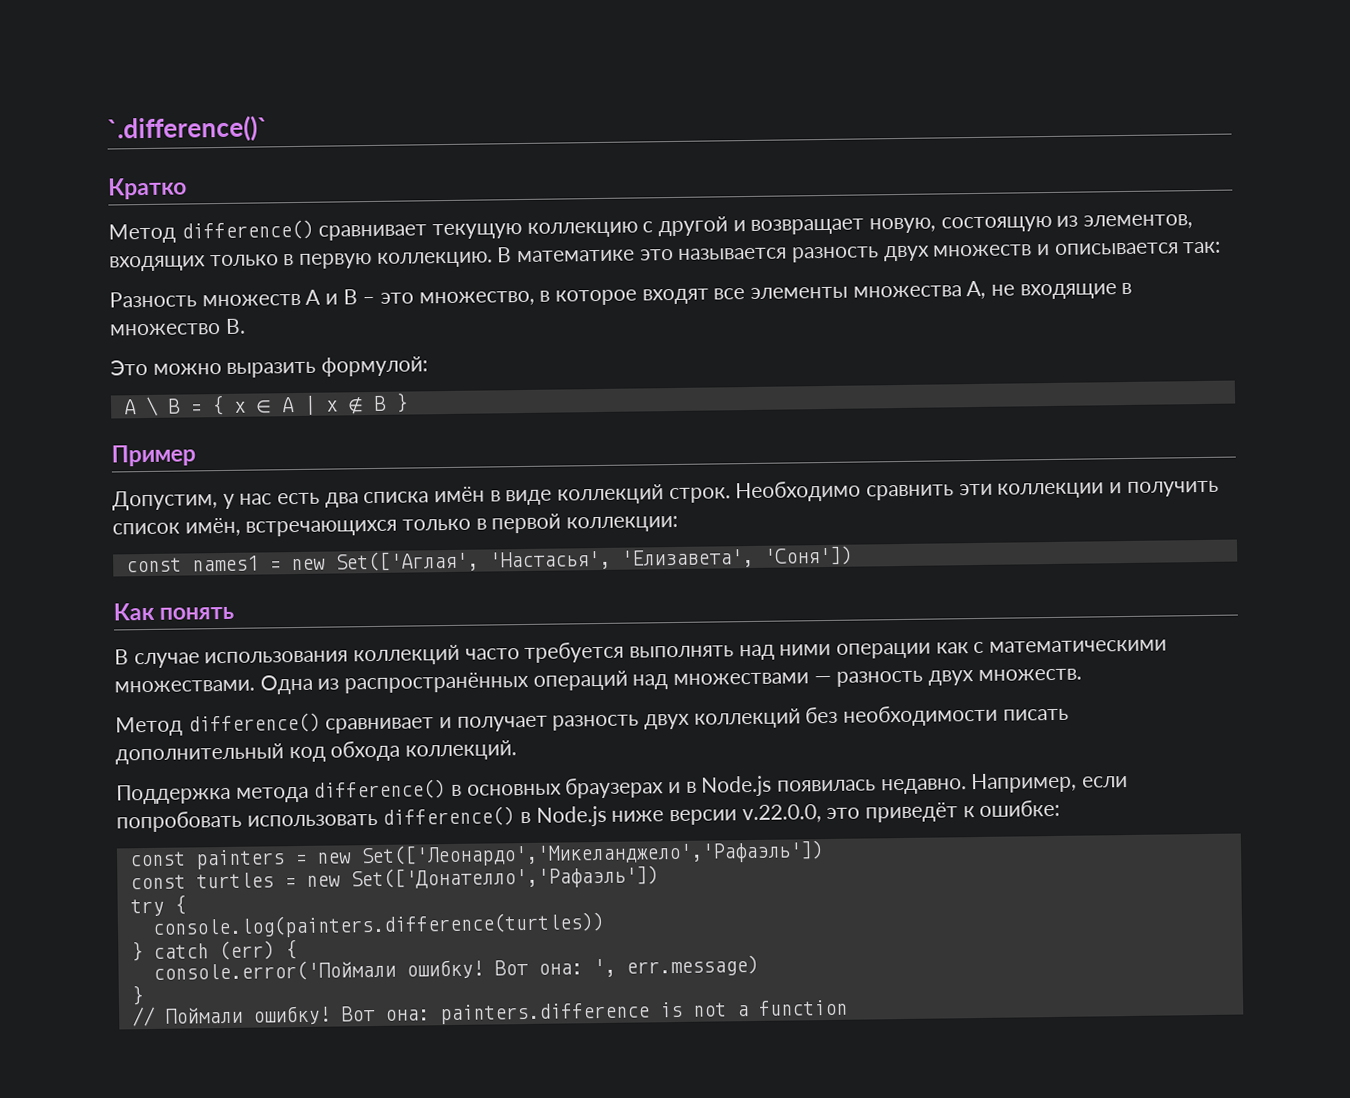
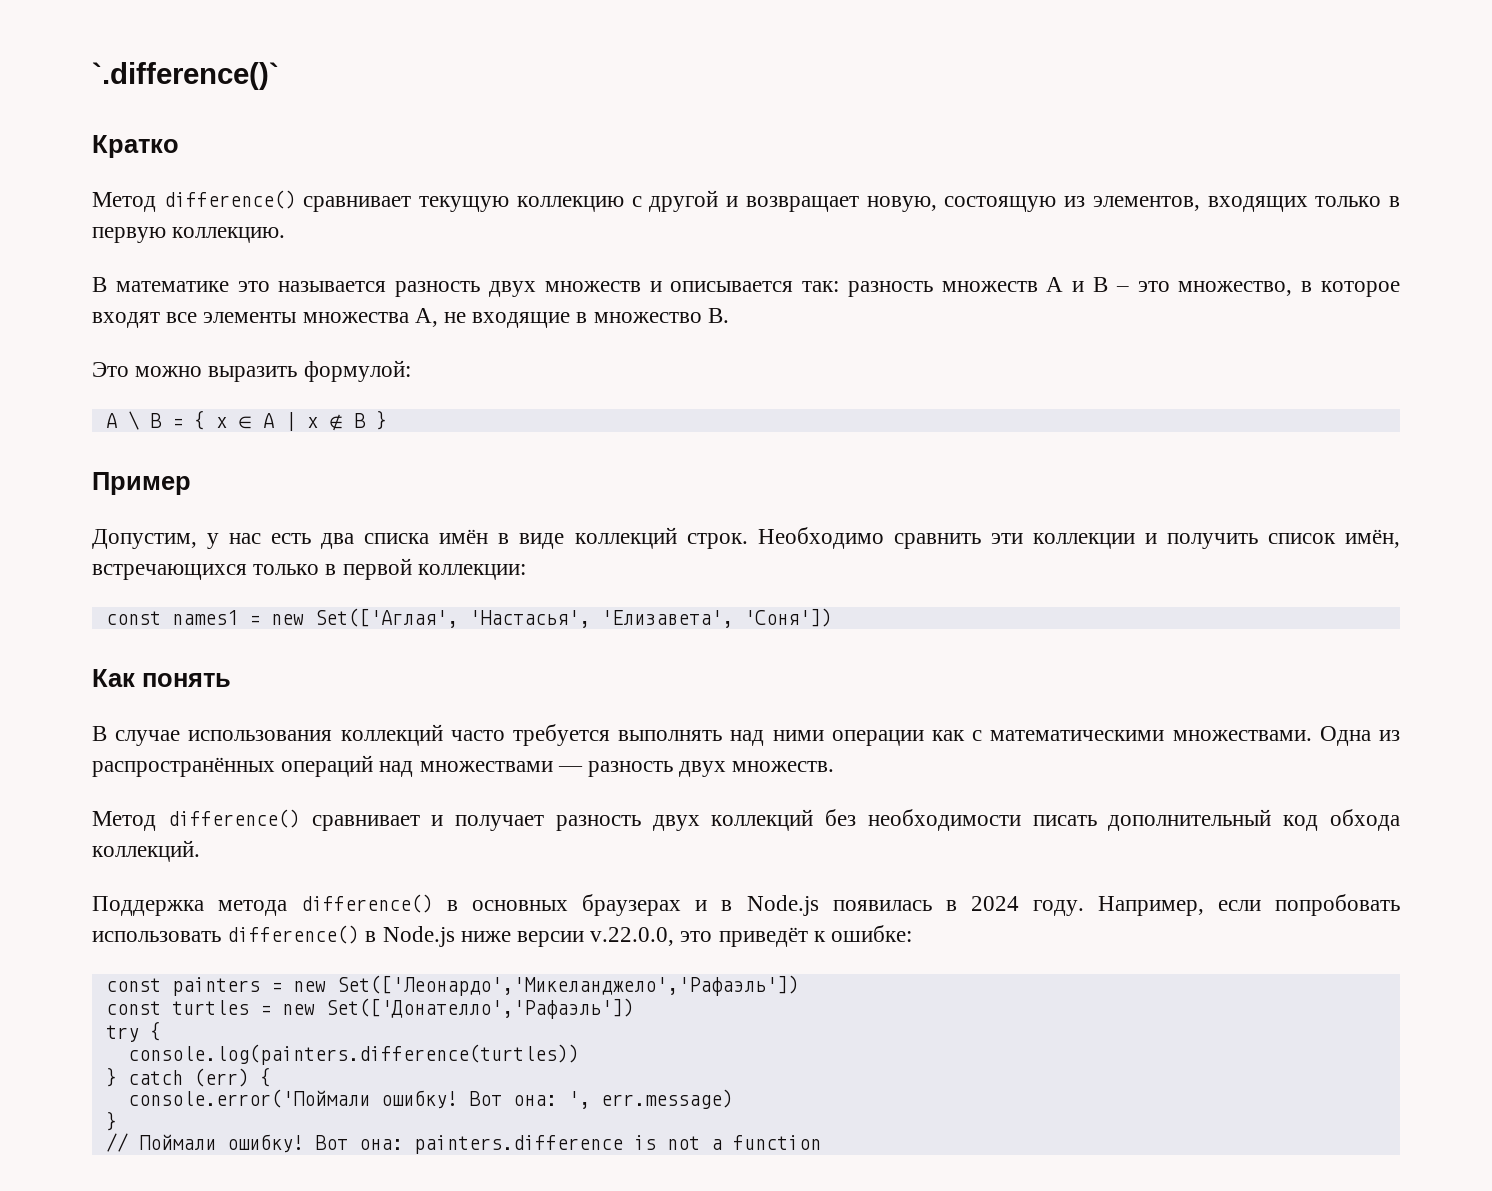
(493, 259) none -> (286, 235) //
[109,291,197,308] // Разность -> [847,281,933,297] разность
[880,778,967,795] недавно. -> [945,896,1084,916] в 2024 году.

